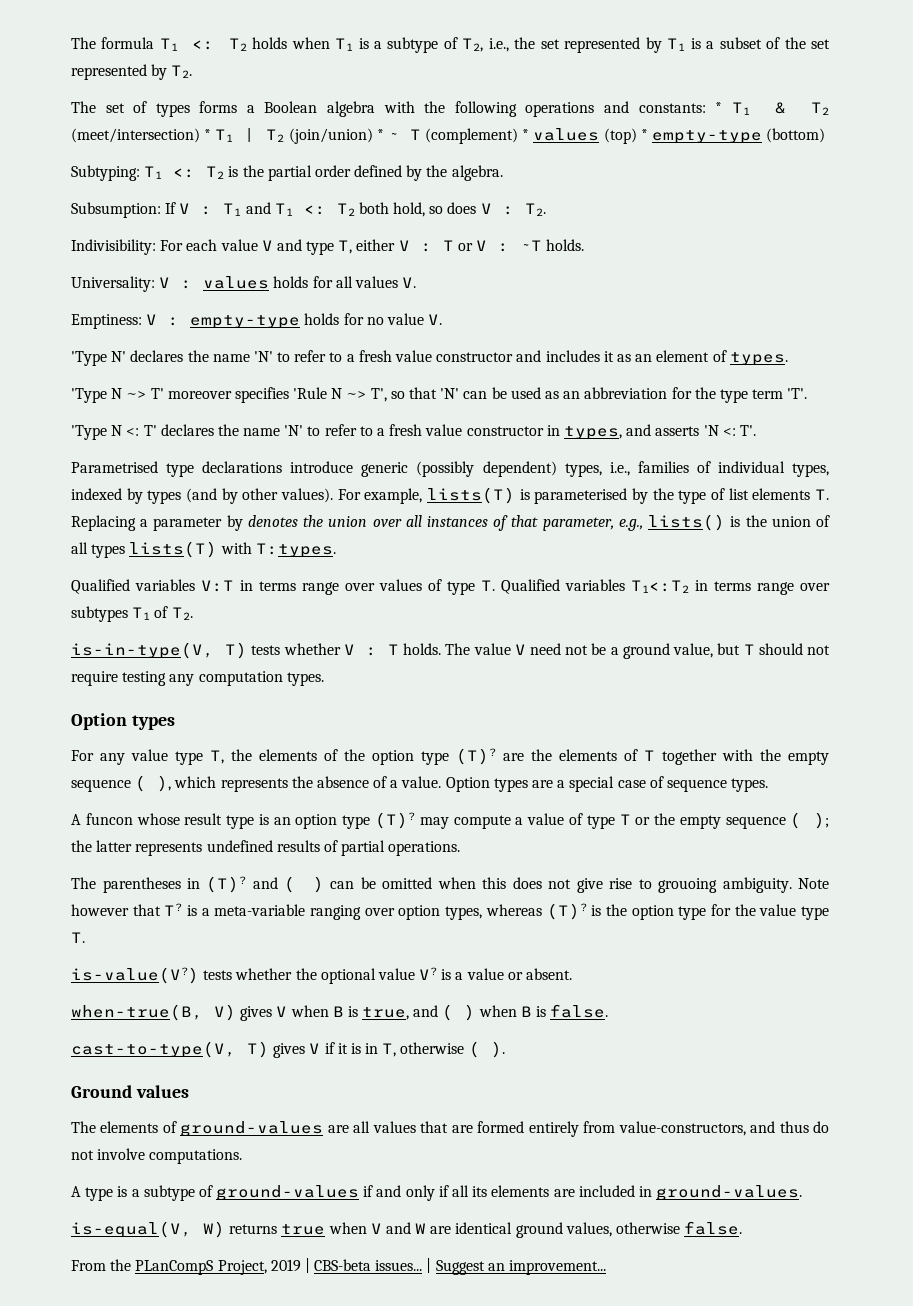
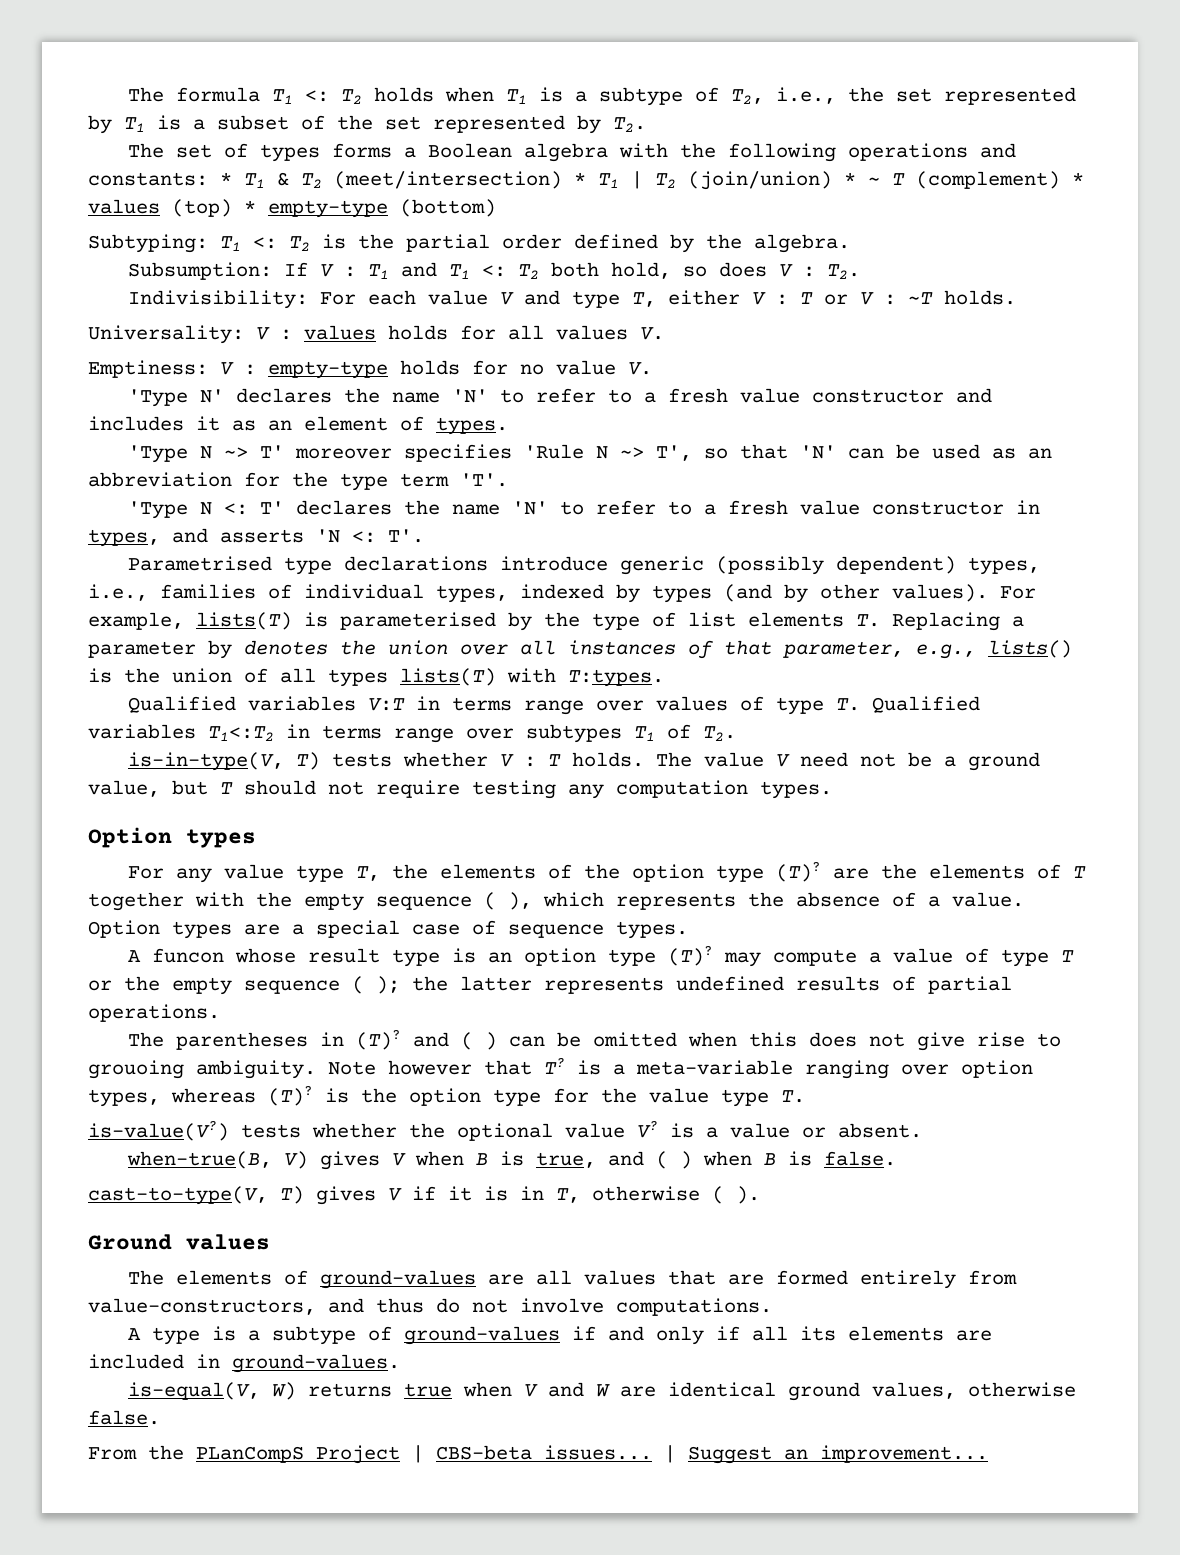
[217,1259,301,1275] Project, 2019 -> [316,1445,400,1464] Project

